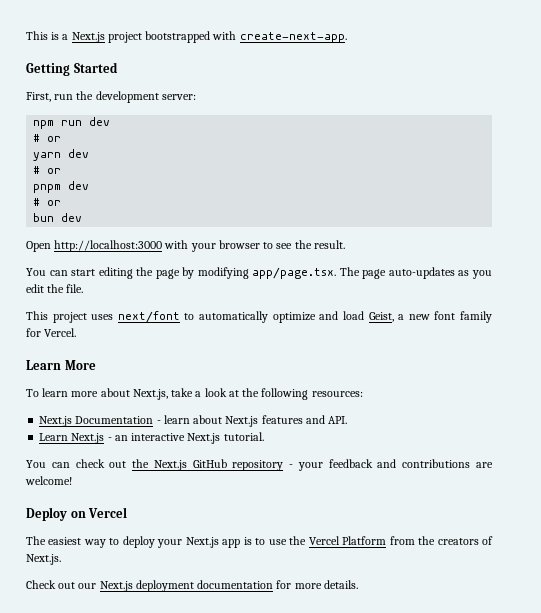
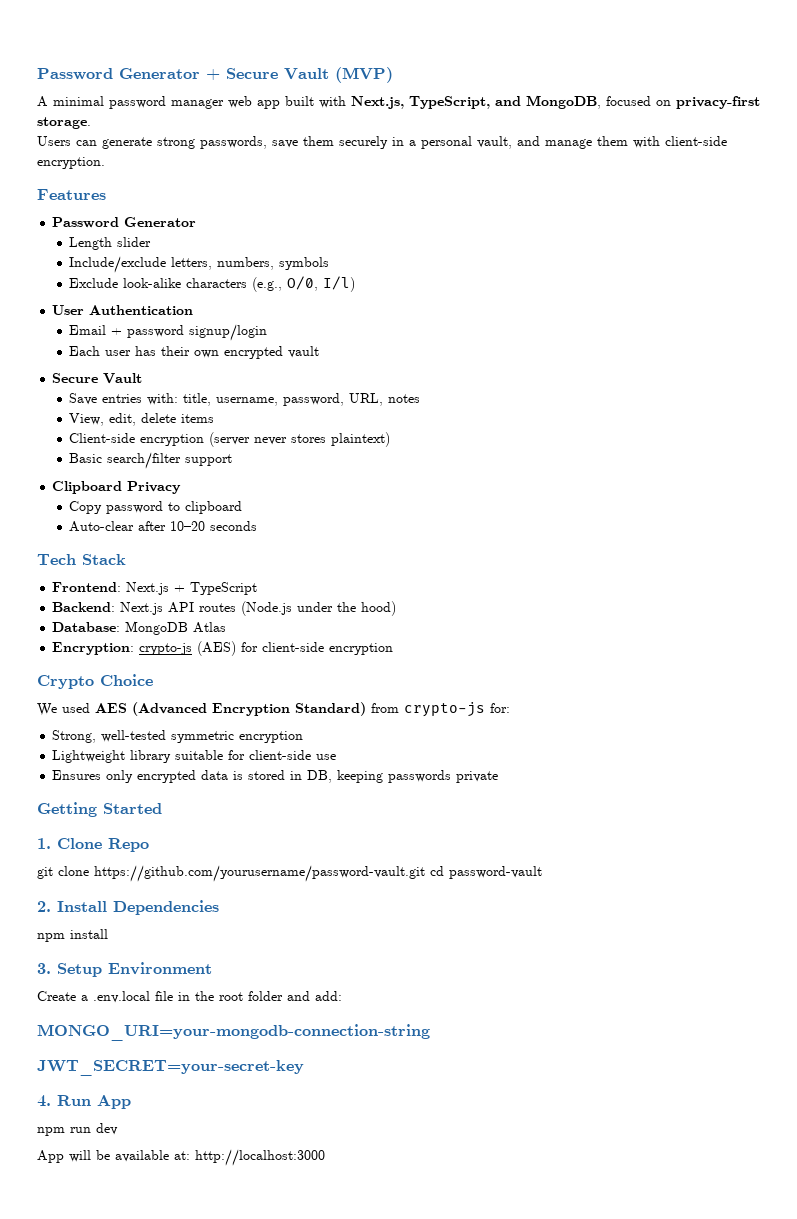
[26,31,347,43] [26,62,118,76] [26,91,196,103] [33,117,111,129] [33,134,62,142] [33,149,90,161] [33,166,62,174] [33,181,90,193] [33,198,62,206] [33,213,83,222] [26,240,345,252] [26,267,493,279] [26,284,84,293] [26,311,493,323] [26,328,77,337] [26,360,96,370] [26,388,363,400] [39,415,348,427] [39,432,264,444] [26,459,494,471] [25,476,72,485] [26,507,128,521] [26,536,493,548] [26,554,61,565] [26,580,358,592] This is a Next.js project bootstrapped with create-next-app. // Getting Started // First, run the development server: // npm run dev // # or // yarn dev // # or // pnpm dev // # or // bun dev // Open http://localhost:3000 with your browser to see the result. // You can start editing the page by modifying app/page.tsx. The page auto-updates as you edit the file. // This project uses next/font to automatically optimize and load Geist, a new font family for Vercel. // Learn More // To learn more about Next.js, take a look at the following resources: // Next.js Documentation - learn about Next.js features and API. // Learn Next.js - an interactive Next.js tutorial. // You can check out the Next.js GitHub repository - your feedback and contributions are welcome! // Deploy on Vercel // The easiest way to deploy your Next.js app is to use the Vercel Platform from the creators of Next.js. // Check out our Next.js deployment documentation for more details. -> [37,67,393,83] [37,95,760,109] [37,117,91,129] [37,136,727,149] [37,157,105,169] [37,189,106,200] [52,217,197,228] [69,237,152,250] [69,256,330,273] [69,276,356,292] [52,305,194,315] [69,324,268,341] [69,346,320,359] [52,373,143,384] [69,393,421,406] [69,413,215,426] [69,432,391,447] [69,452,233,469] [52,481,182,494] [69,501,243,514] [69,521,258,532] [37,554,126,565] [52,582,258,595] [52,601,397,616] [52,621,227,635] [52,641,394,656] [37,674,153,689] [37,702,510,717] [52,730,304,743] [52,750,337,763] [52,770,499,783] [37,802,162,817] [37,838,149,852] [37,865,542,882] [37,900,219,915] [37,929,108,942] [37,962,212,977] [37,991,342,1003] [37,1024,430,1041] [37,1060,304,1076] [37,1095,131,1109] [37,1123,118,1136] [37,1149,325,1166] Password Generator + Secure Vault (MVP) // A minimal password manager web app built with Next.js, TypeScript, and MongoDB, focused on privacy-first storage. // Users can generate strong passwords, save them securely in a personal vault, and manage them with client-side encryption. // Features // Password Generator // Length slider // Include/exclude letters, numbers, symbols // Exclude look-alike characters (e.g., O/0, I/l) // User Authentication // Email + password signup/login // Each user has their own encrypted vault // Secure Vault // Save entries with: title, username, password, URL, notes // View, edit, delete items // Client-side encryption (server never stores plaintext) // Basic search/filter support // Clipboard Privacy // Copy password to clipboard // Auto-clear after 10–20 seconds // Tech Stack // Frontend: Next.js + TypeScript // Backend: Next.js API routes (Node.js under the hood) // Database: MongoDB Atlas // Encryption: crypto-js (AES) for client-side encryption // Crypto Choice // We used AES (Advanced Encryption Standard) from crypto-js for: // Strong, well-tested symmetric encryption // Lightweight library suitable for client-side use // Ensures only encrypted data is stored in DB, keeping passwords private // Getting Started // 1. Clone Repo // git clone https://github.com/yourusername/password-vault.git cd password-vault // 2. Install Dependencies // npm install // 3. Setup Environment // Create a .env.local file in the root folder and add: // MONGO_URI=your-mongodb-connection-string // JWT_SECRET=your-secret-key // 4. Run App // npm run dev // App will be available at: http://localhost:3000

